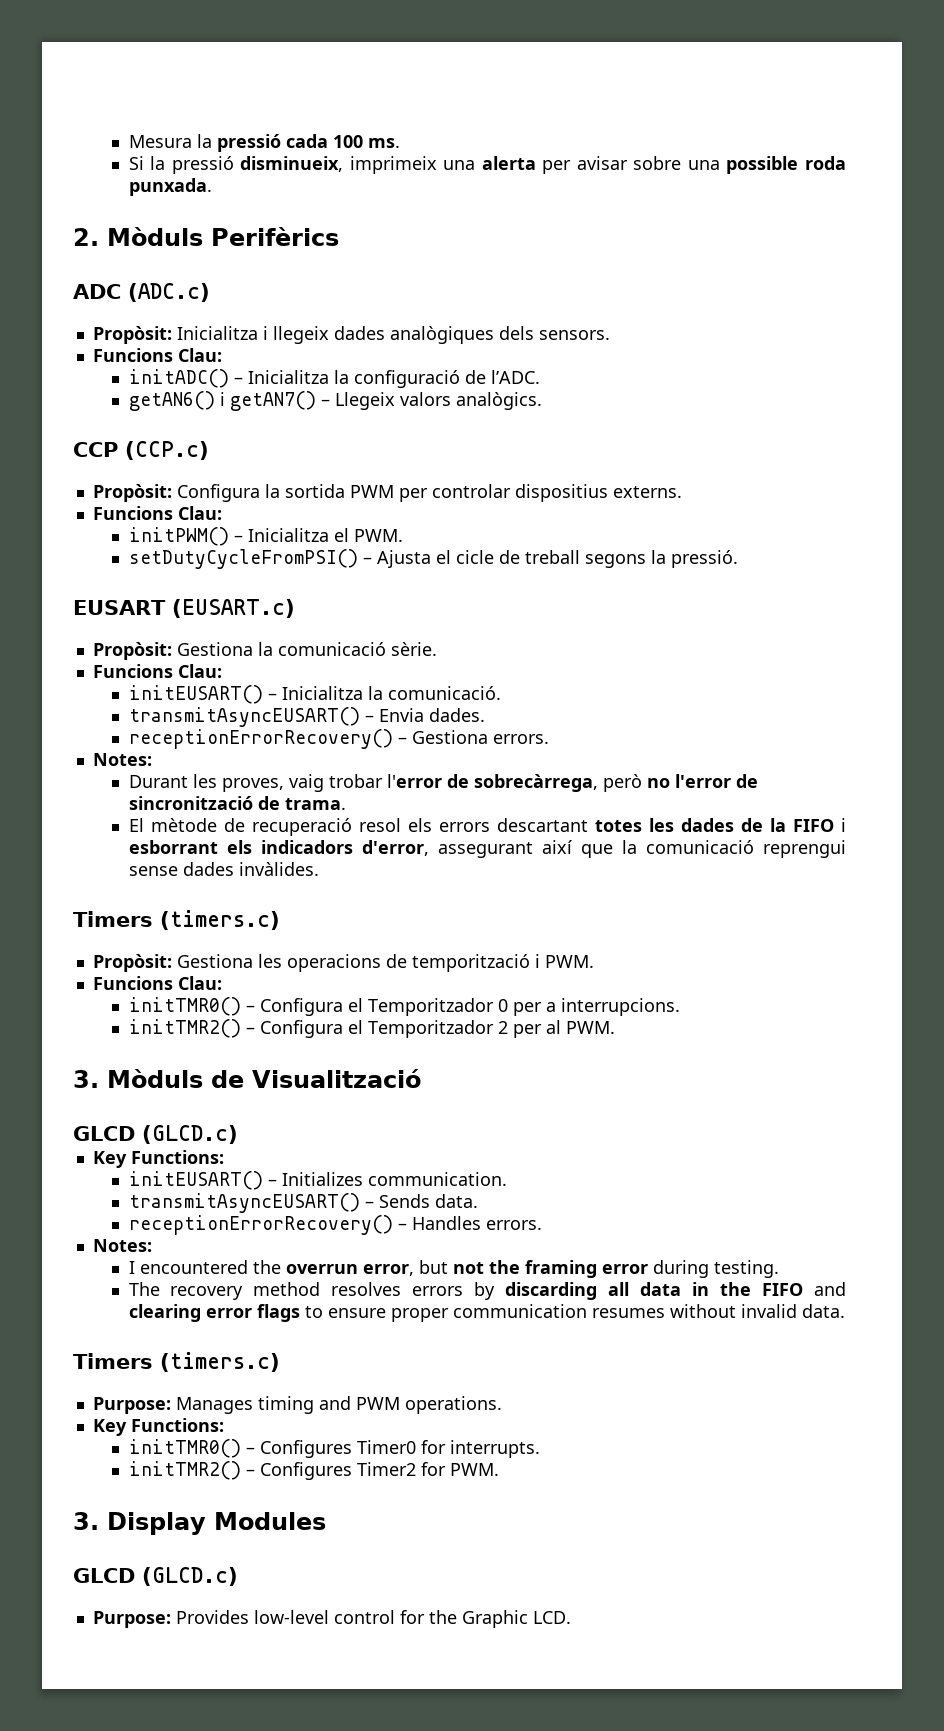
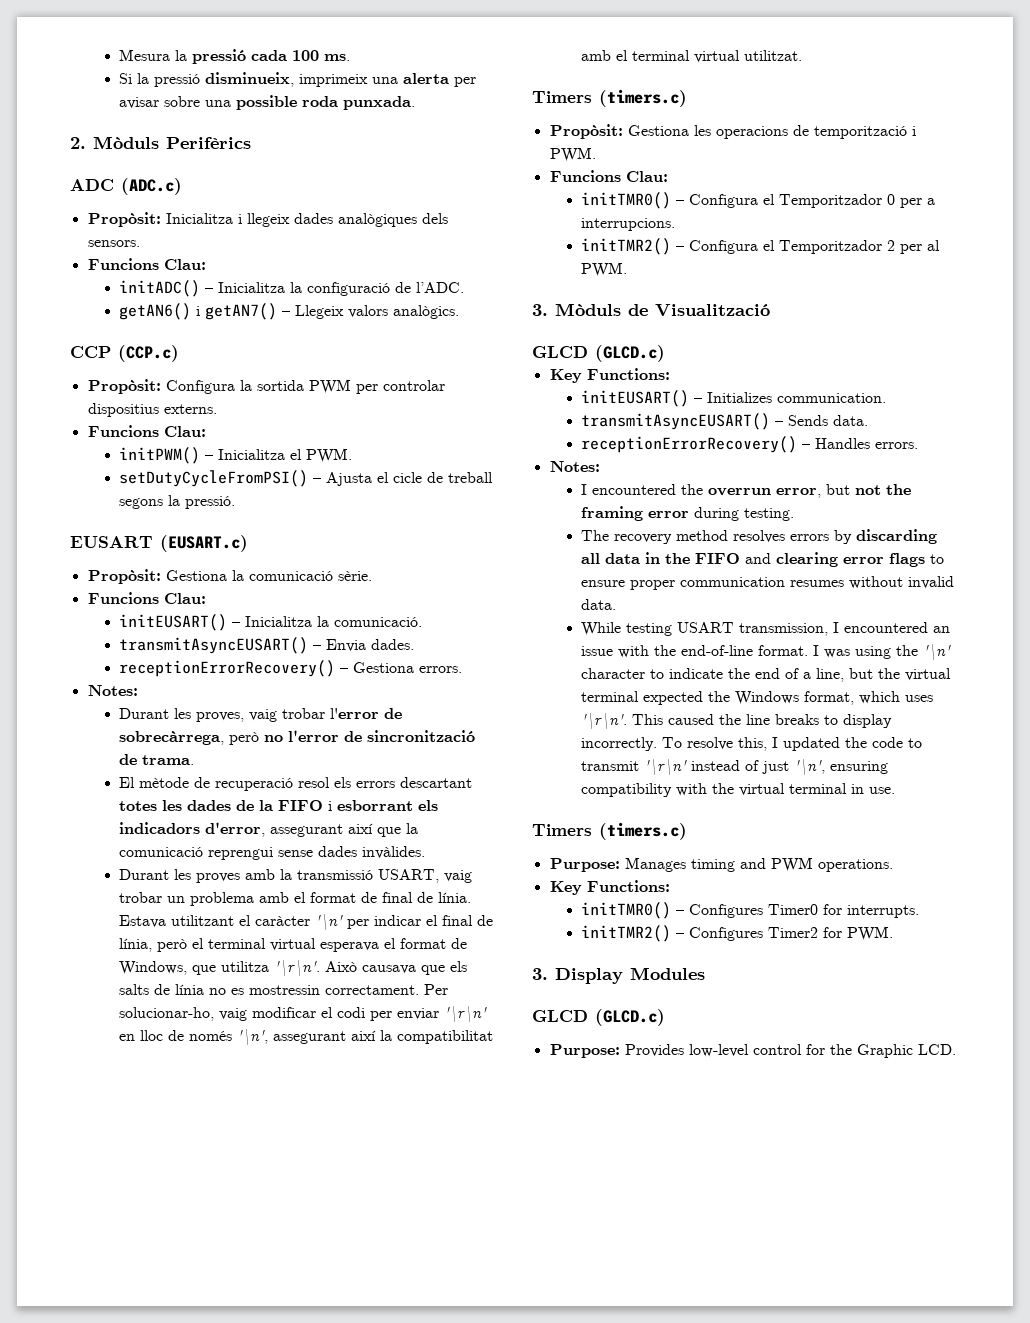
(319, 869) none -> [119,869,473,883] [119,892,472,906] [119,914,494,930] [119,938,468,952] [119,960,468,976] [119,984,449,995] [119,1006,488,1022] [119,1029,494,1045] [581,50,803,63] // Durant les proves amb la transmissió USART, vaig trobar un problema amb el format de final de línia. Estava utilitzant el caràcter '\n' per indicar el final de línia, però el terminal virtual esperava el format de Windows, que utilitza '\r\n'. Això causava que els salts de línia no es mostressin correctament. Per solucionar-ho, vaig modificar el codi per enviar '\r\n' en lloc de només '\n', assegurant així la compatibilitat amb el terminal virtual utilitzat.
(845, 1311) none -> [581,622,951,636] [581,644,952,660] [581,668,952,682] [581,691,934,705] [581,713,893,729] [581,737,923,751] [581,759,889,775] [581,783,896,797] // While testing USART transmission, I encountered an issue with the end-of-line format. I was using the '\n' character to indicate the end of a line, but the virtual terminal expected the Windows format, which uses '\r\n'. This caused the line breaks to display incorrectly. To resolve this, I updated the code to transmit '\r\n' instead of just '\n', ensuring compatibility with the virtual terminal in use.

